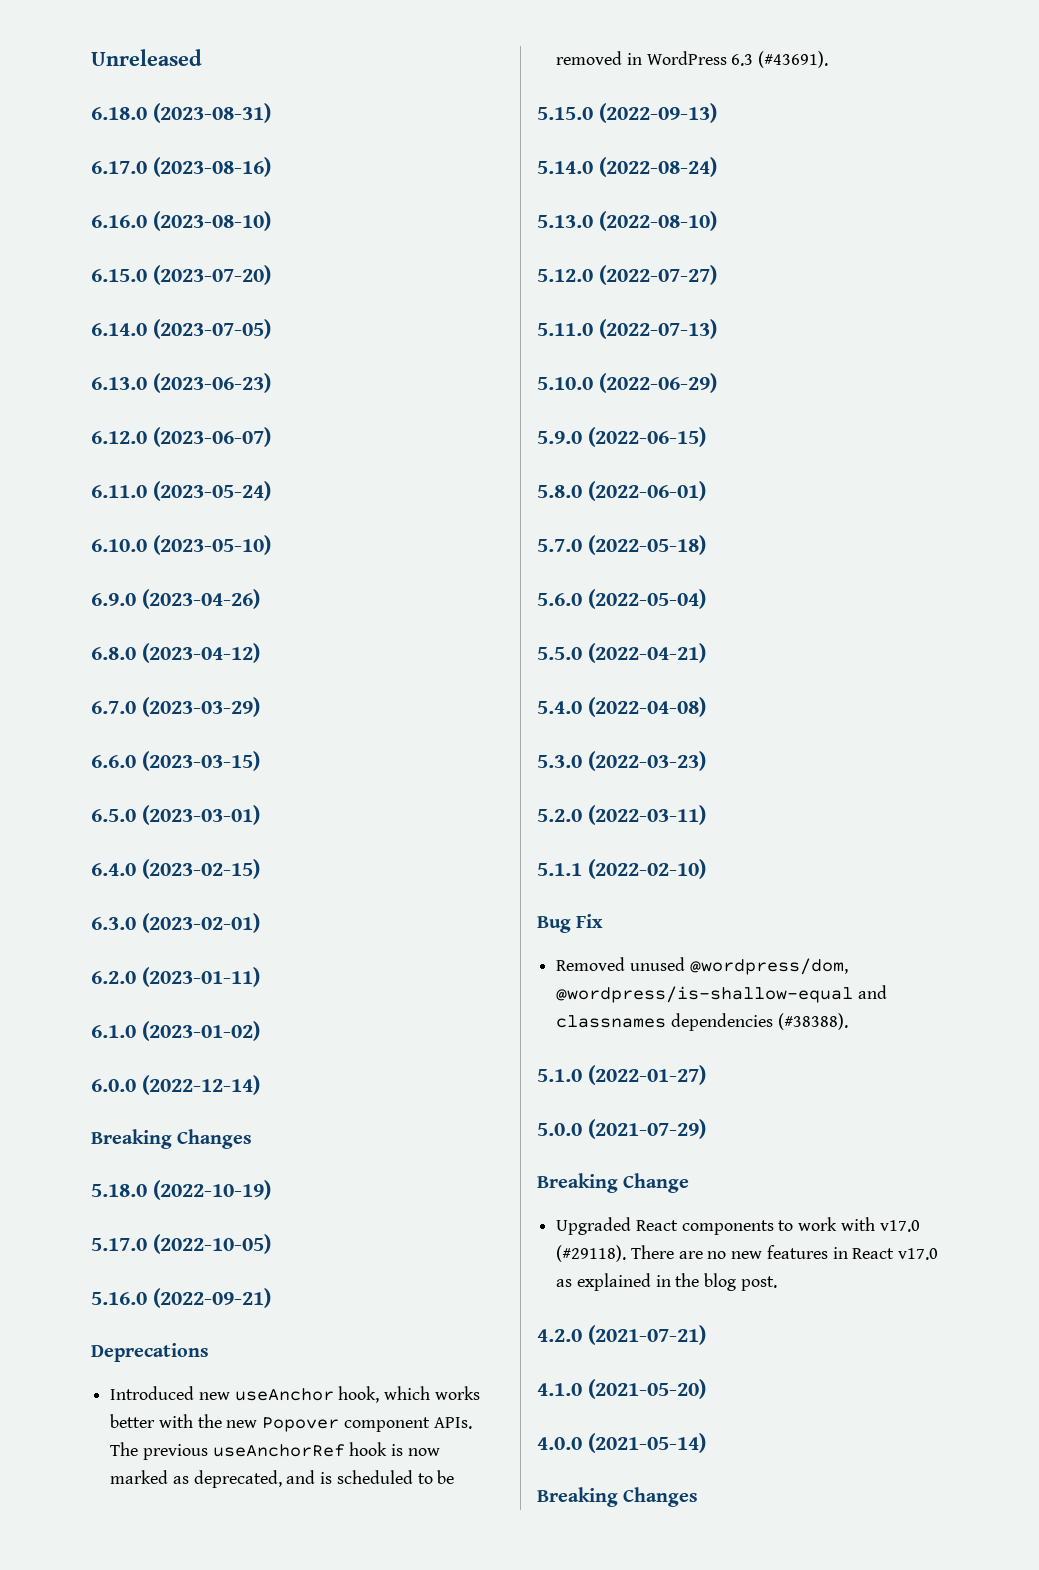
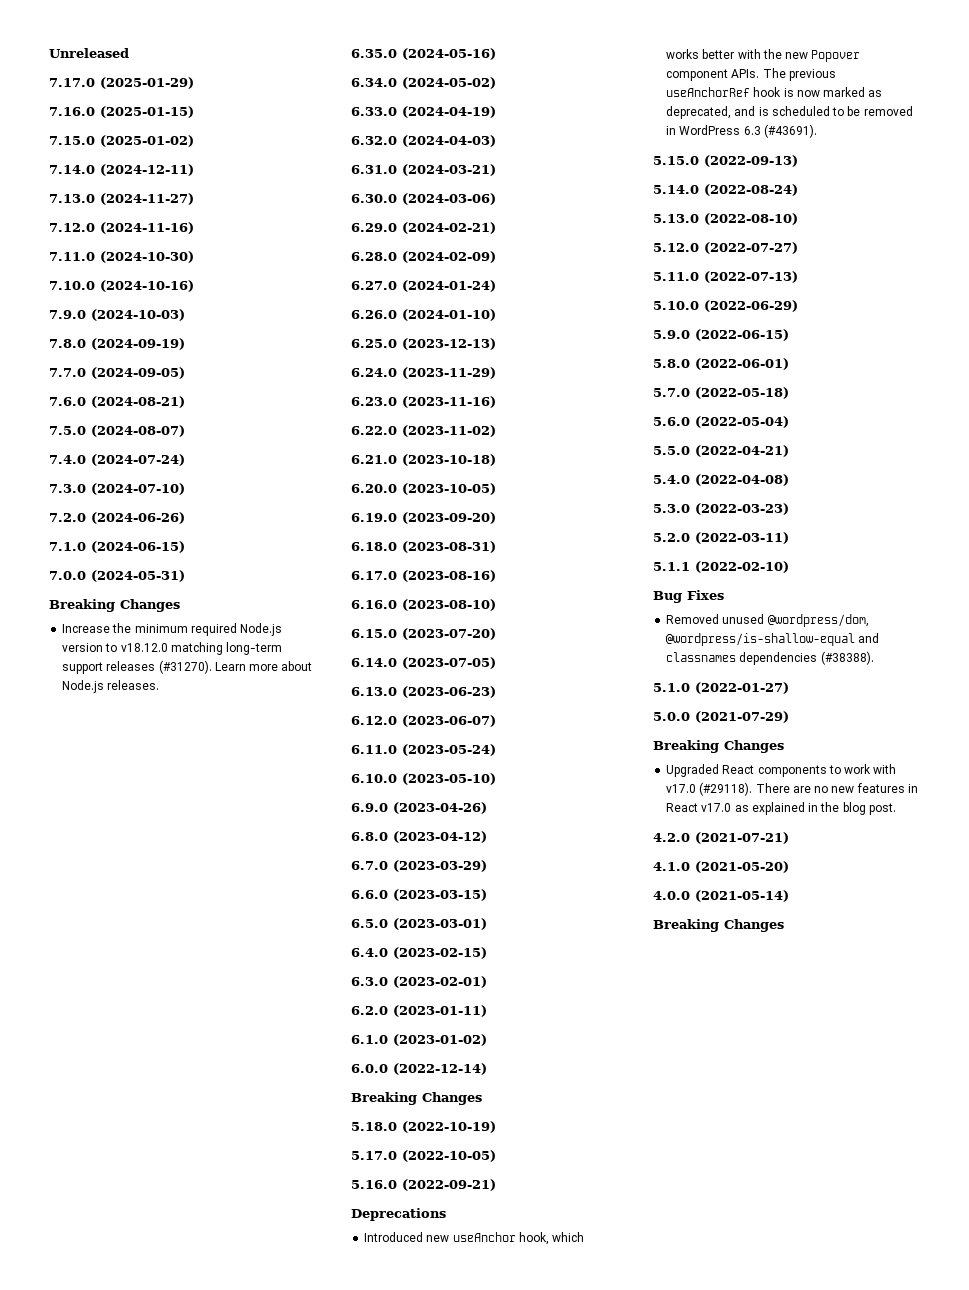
(202, 57) none -> [49,77,194,89] [49,106,194,118] [49,135,194,147] [49,164,194,176] [49,193,194,205] [49,222,194,234] [49,251,194,263] [49,280,194,292] [49,309,185,321] [49,338,185,350] [49,367,185,379] [49,396,185,408] [49,425,185,437] [49,454,185,466] [49,483,185,495] [49,512,185,524] [49,541,185,553] [49,570,185,582] [49,599,180,612] [62,623,283,636] [62,642,283,655] [62,660,313,674] [62,680,160,693] [351,48,496,60] [351,77,496,89] [351,106,496,118] [351,135,496,147] [351,164,496,176] [351,193,496,205] [351,222,496,234] [351,251,496,263] [351,280,496,292] [351,309,496,321] [351,338,496,350] [351,367,496,379] [351,396,496,408] [351,425,496,437] [351,454,496,466] [351,483,496,495] [351,512,496,524] // 7.17.0 (2025-01-29) // 7.16.0 (2025-01-15) // 7.15.0 (2025-01-02) // 7.14.0 (2024-12-11) // 7.13.0 (2024-11-27) // 7.12.0 (2024-11-16) // 7.11.0 (2024-10-30) // 7.10.0 (2024-10-16) // 7.9.0 (2024-10-03) // 7.8.0 (2024-09-19) // 7.7.0 (2024-09-05) // 7.6.0 (2024-08-21) // 7.5.0 (2024-08-07) // 7.4.0 (2024-07-24) // 7.3.0 (2024-07-10) // 7.2.0 (2024-06-26) // 7.1.0 (2024-06-15) // 7.0.0 (2024-05-31) // Breaking Changes // Increase the minimum required Node.js version to v18.12.0 matching long-term support releases (#31270). Learn more about Node.js releases. // 6.35.0 (2024-05-16) // 6.34.0 (2024-05-02) // 6.33.0 (2024-04-19) // 6.32.0 (2024-04-03) // 6.31.0 (2024-03-21) // 6.30.0 (2024-03-06) // 6.29.0 (2024-02-21) // 6.28.0 (2024-02-09) // 6.27.0 (2024-01-24) // 6.26.0 (2024-01-10) // 6.25.0 (2023-12-13) // 6.24.0 (2023-11-29) // 6.23.0 (2023-11-16) // 6.22.0 (2023-11-02) // 6.21.0 (2023-10-18) // 6.20.0 (2023-10-05) // 6.19.0 (2023-09-20)
[576,914,604,928] Fix -> [687,590,724,600] Fixes
[623,1173,690,1193] Change -> [724,740,784,753] Changes

